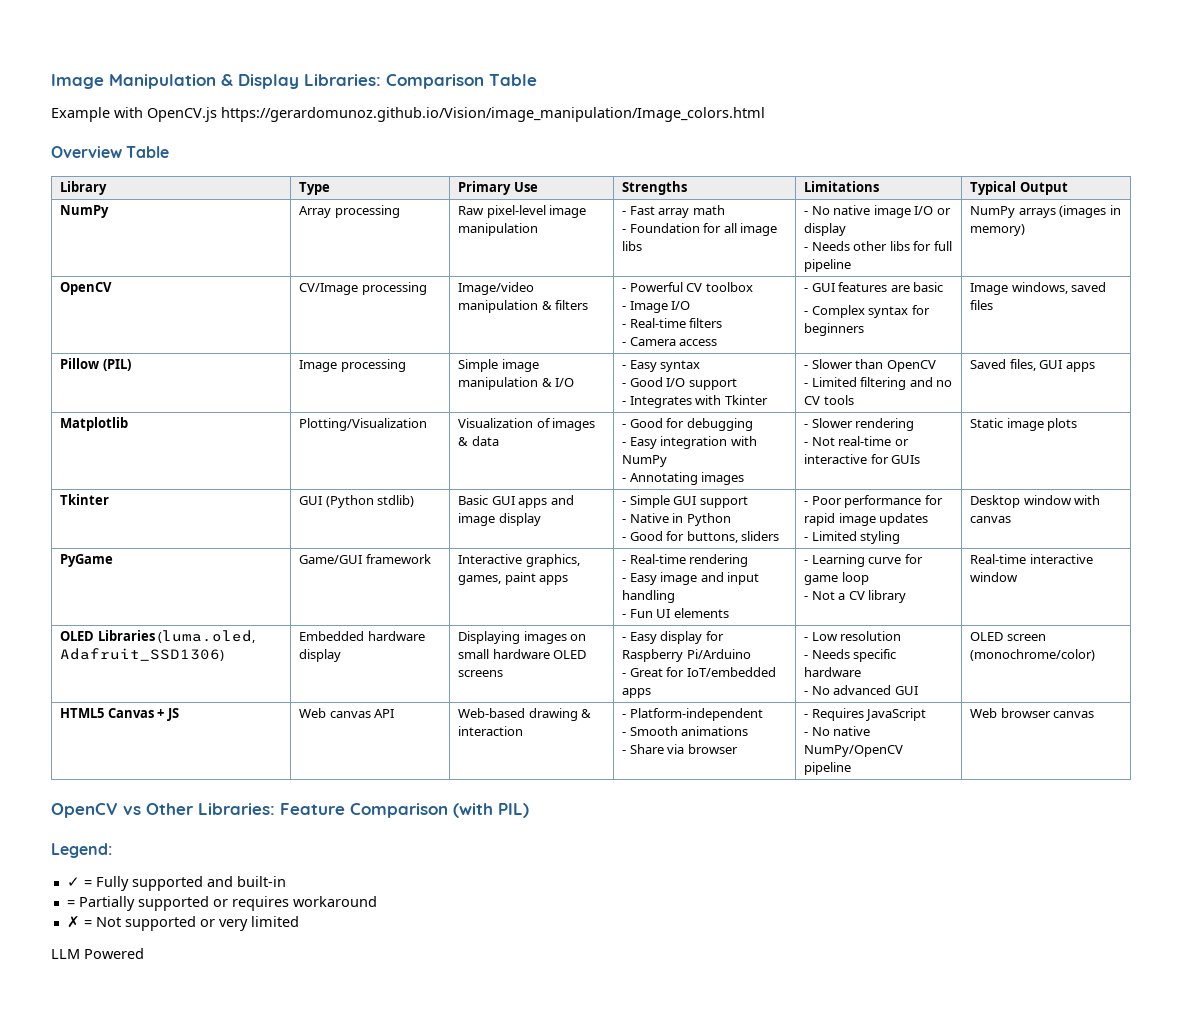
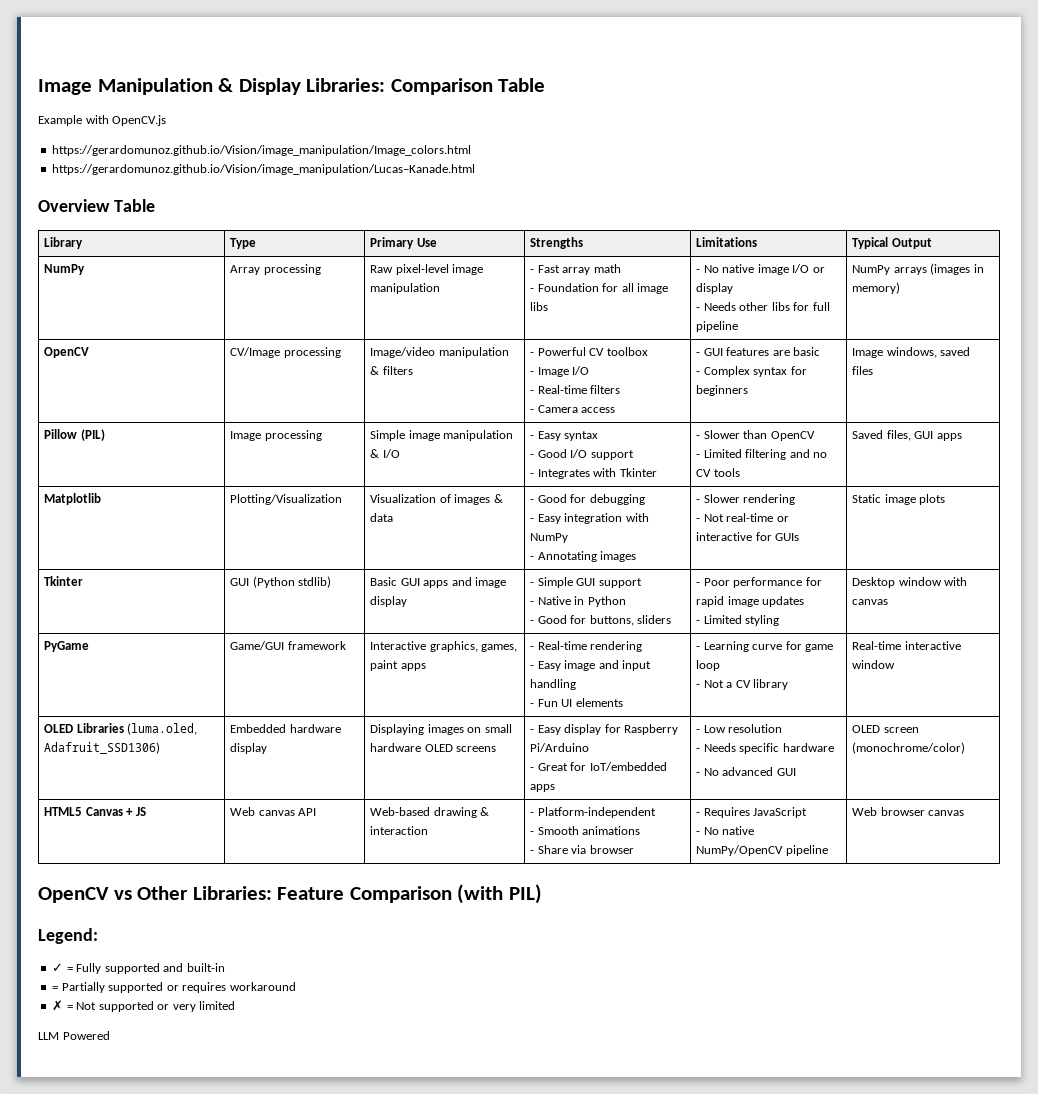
(217, 114) none -> (167, 120) //
(765, 114) none -> [52,164,476,175] // https://gerardomunoz.github.io/Vision/image_manipulation/Lucas–Kanade.html

